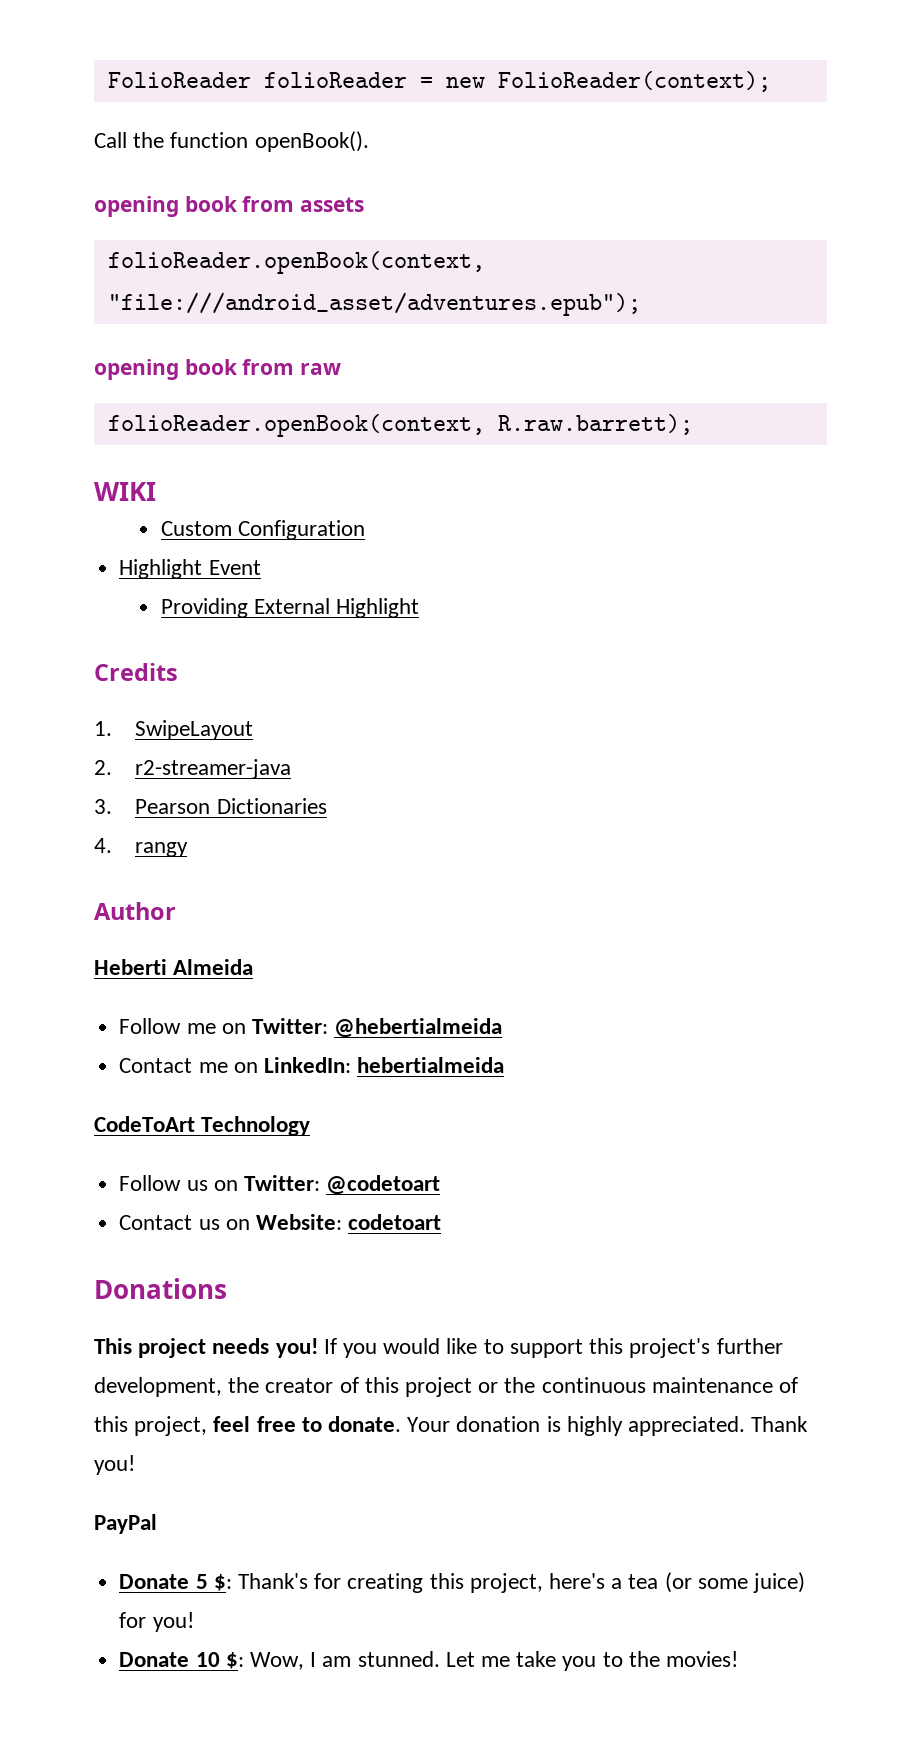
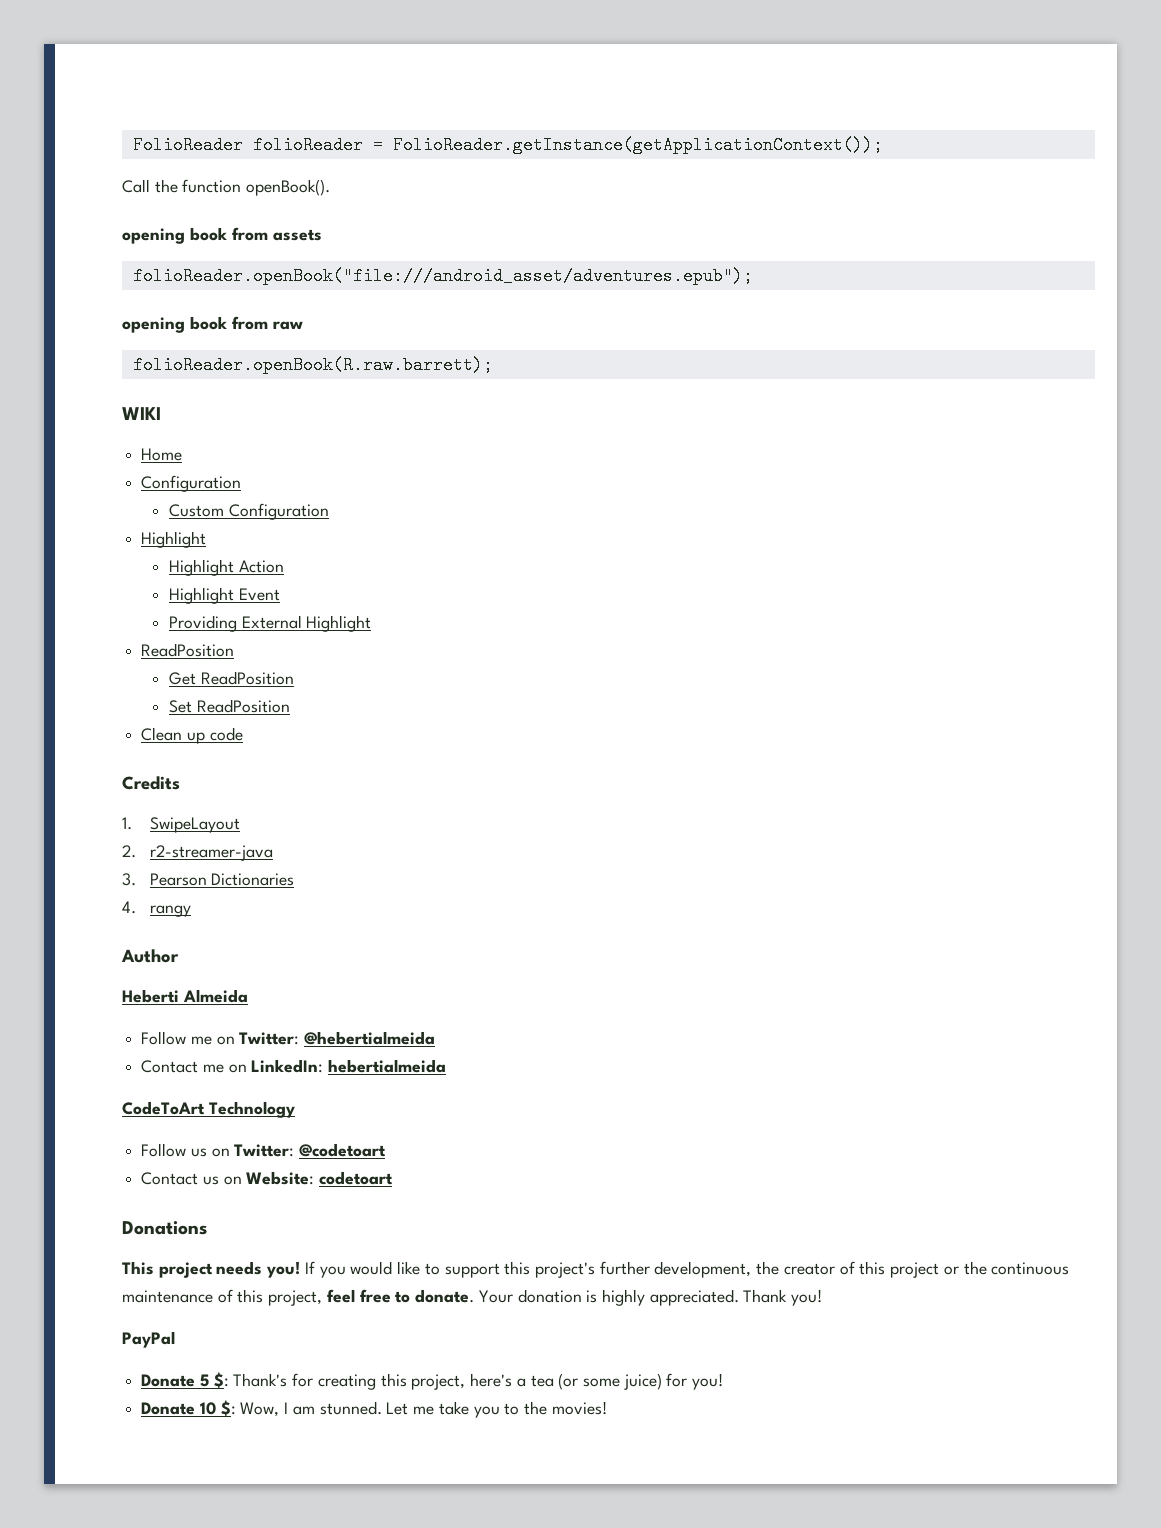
[445,71,771,92] new FolioReader(context); -> [392,136,883,154] FolioReader.getInstance(getApplicationContext());
[107,251,485,274] [107,292,641,316] folioReader.openBook(context, "file:///android_asset/adventures.epub"); -> [132,267,753,285] folioReader.openBook("file:///android_asset/adventures.epub");
[107,414,693,437] folioReader.openBook(context, R.raw.barrett); -> [132,356,493,374] folioReader.openBook(R.raw.barrett);
(156, 491) none -> [141,448,183,461] [141,475,242,492] // Home // Configuration
(203, 569) none -> [168,559,284,576] [168,587,234,604] // Highlight Action // Highlight
(420, 608) none -> [141,643,235,657] [168,671,294,685] [168,699,290,713] [141,727,243,744] // ReadPosition // Get ReadPosition // Set ReadPosition // Clean up code

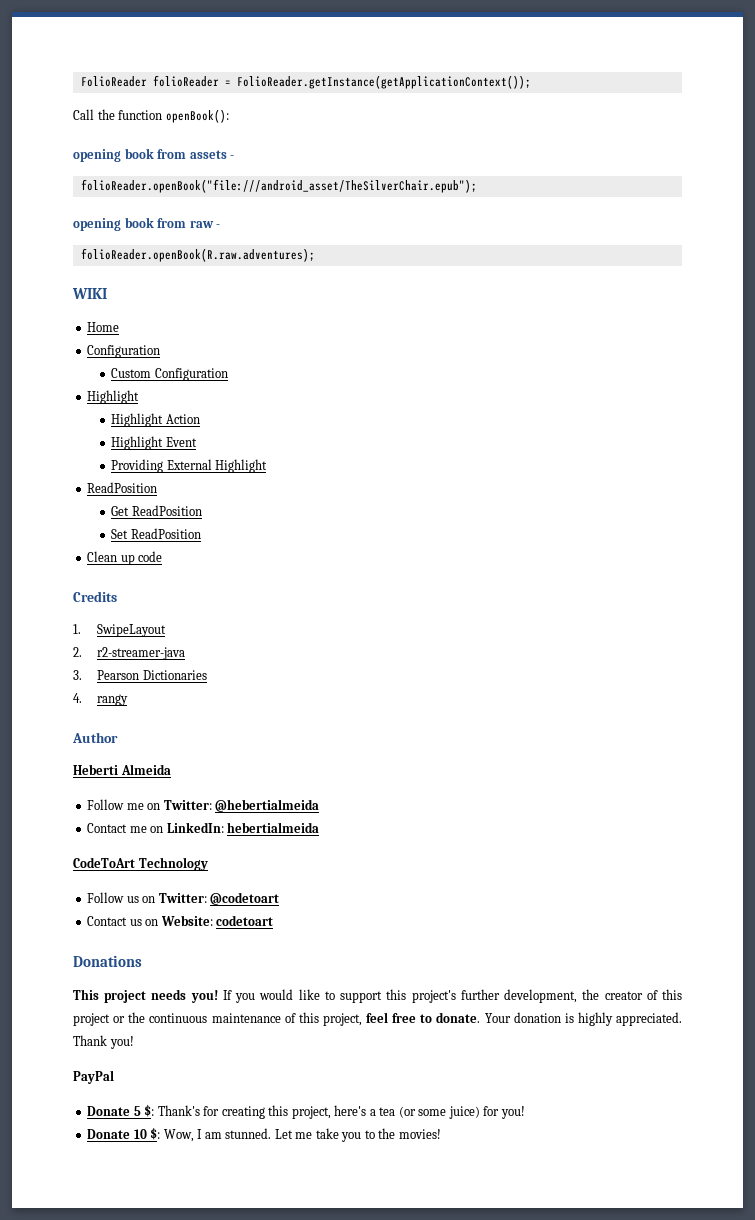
[246,179,331,196] openBook(). -> [165,109,229,123] openBook():
[132,267,753,285] // folioReader.openBook("file:///android_asset/adventures.epub"); -> [230,155,235,159] [80,179,477,193] - // folioReader.openBook("file:///android_asset/TheSilverChair.epub");
[132,356,493,374] // folioReader.openBook(R.raw.barrett); -> [216,224,221,228] [80,248,315,262] - // folioReader.openBook(R.raw.adventures);

